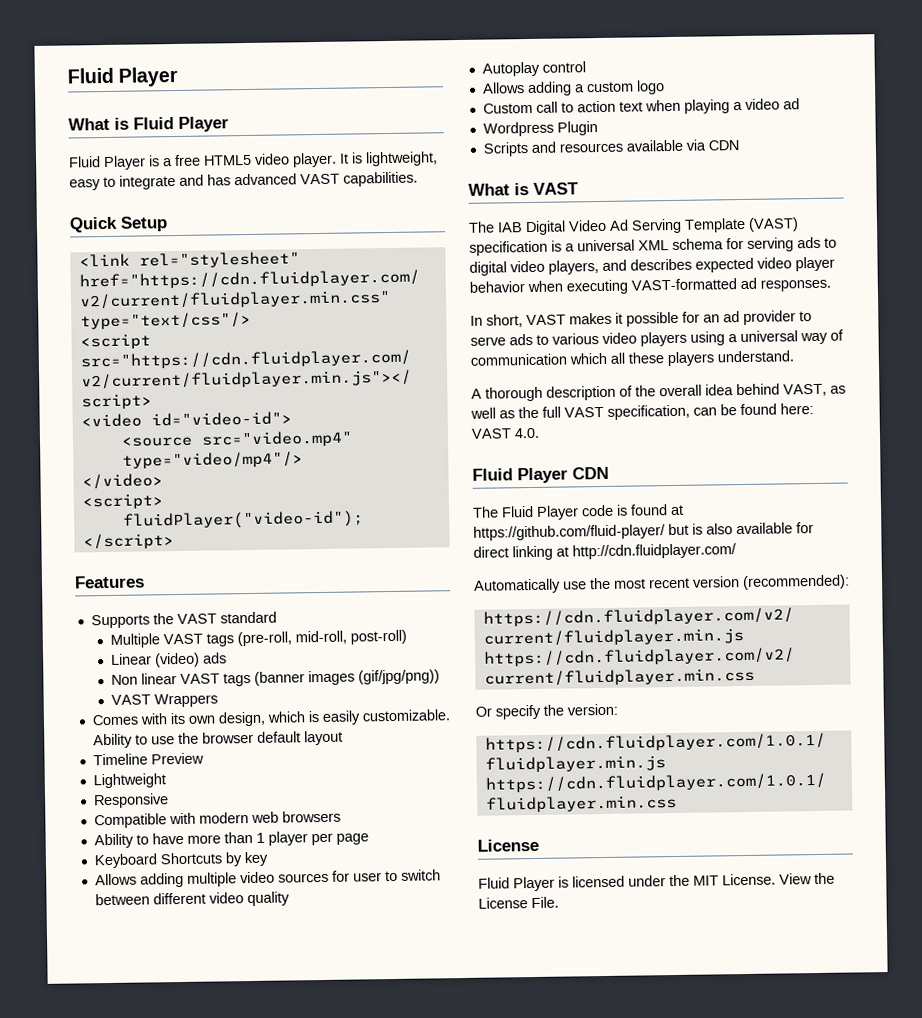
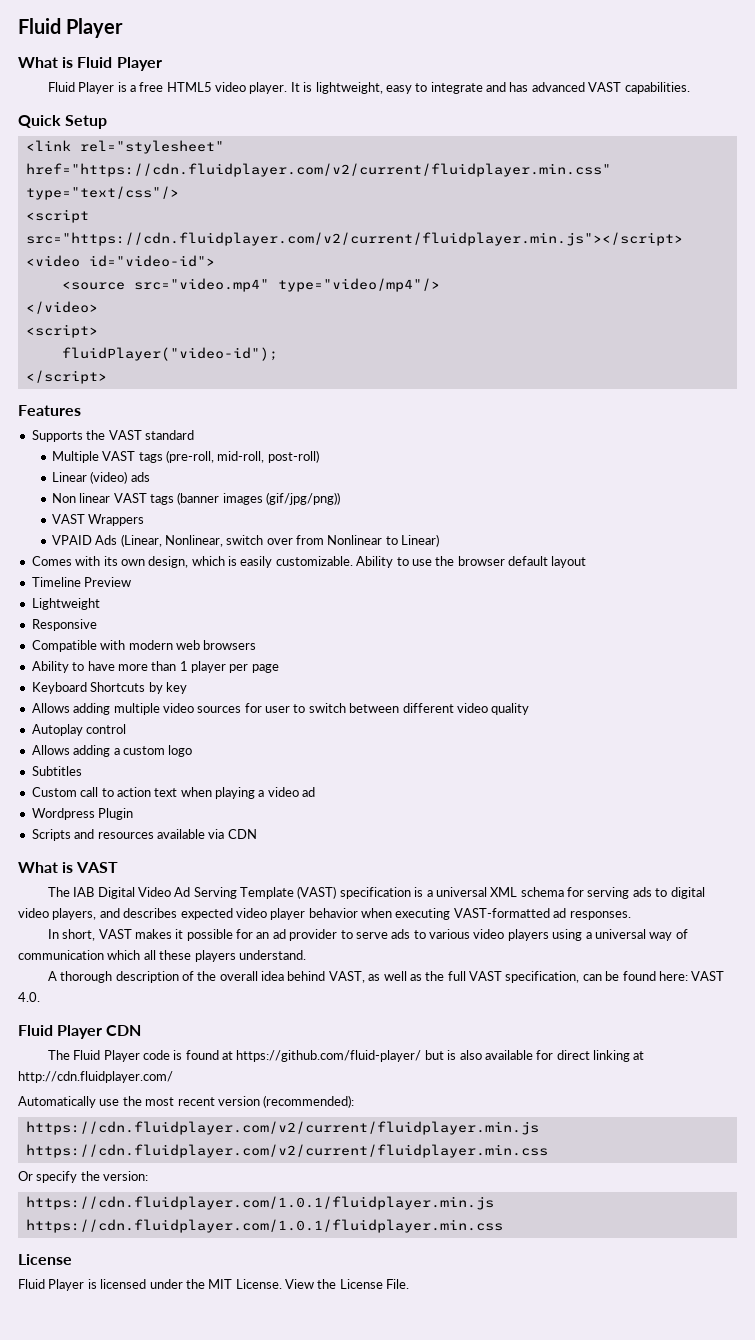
(219, 700) none -> [51,534,440,547] // VPAID Ads (Linear, Nonlinear, switch over from Nonlinear to Linear)
(665, 87) none -> [31,766,82,776] // Subtitles

